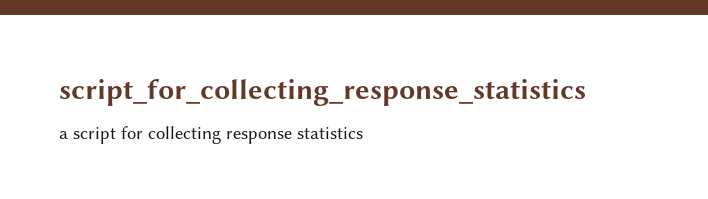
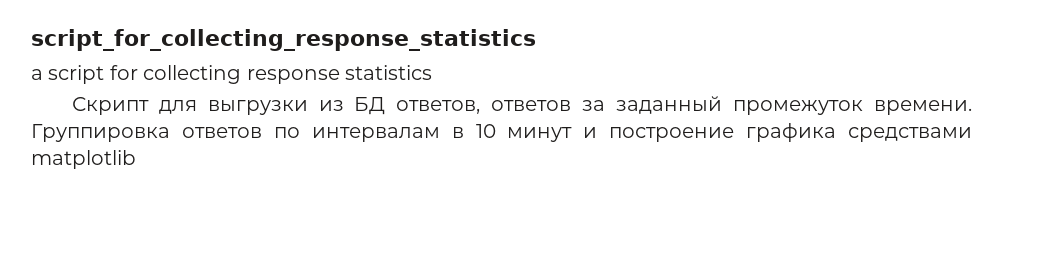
(363, 133) none -> [71,96,973,115] [31,123,972,142] [31,150,136,169] // Скрипт для выгрузки из БД ответов, ответов за заданный промежуток времени. Группировка ответов по интервалам в 10 минут и построение графика средствами matplotlib

